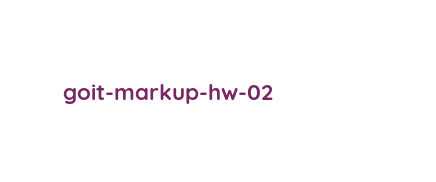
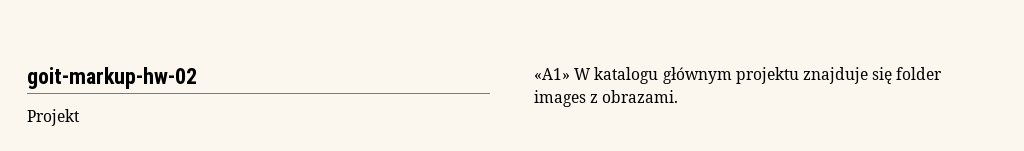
(273, 94) none -> [27,109,80,126] [534,67,943,84] [534,90,679,107] // Projekt // «A1» W katalogu głównym projektu znajduje się folder images z obrazami.

